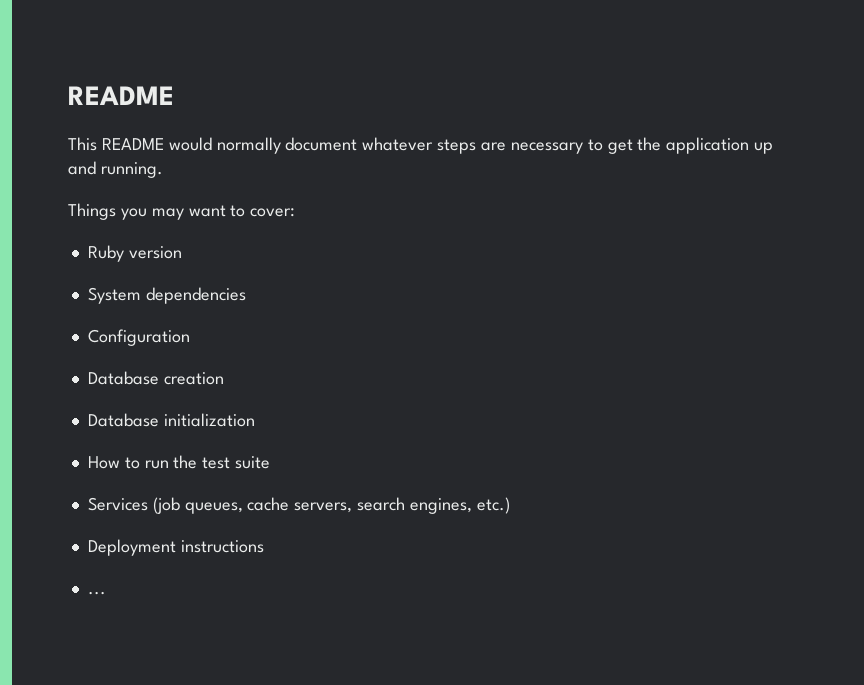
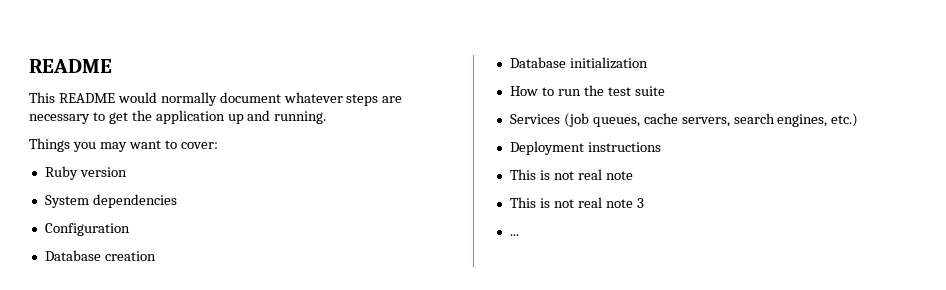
(264, 546) none -> [509,169,633,180] [509,197,644,208] // This is not real note // This is not real note 3

